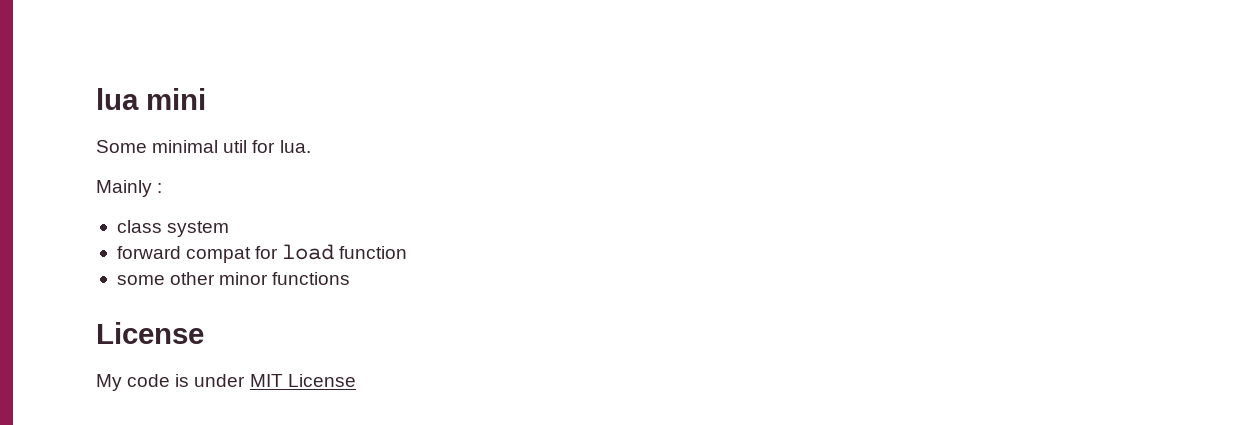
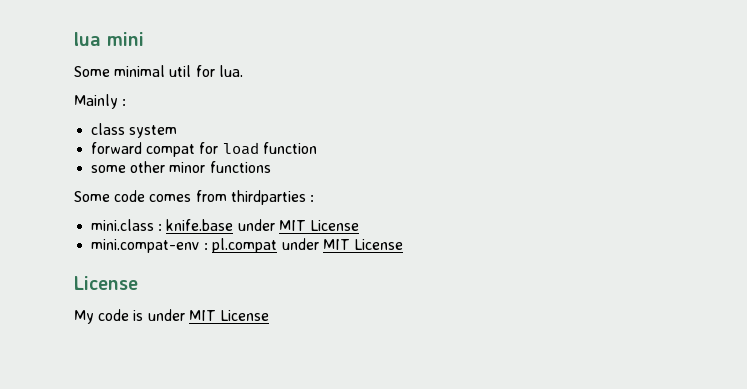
(351, 278) none -> [74,190,314,205] [91,219,359,231] [91,238,403,253] // Some code comes from thirdparties : // mini.class : knife.base under MIT License // mini.compat-env : pl.compat under MIT License

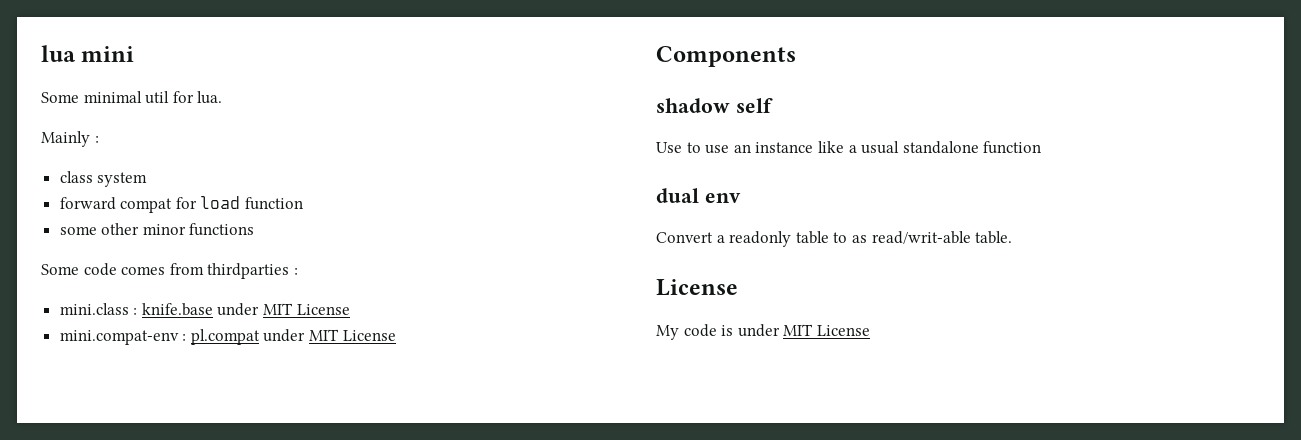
(403, 244) none -> [656,46,796,67] [656,98,773,113] [656,141,1042,154] [656,188,741,203] [656,231,1013,247] // Components // shadow self // Use to use an instance like a usual standalone function // dual env // Convert a readonly table to as read/writ-able table.

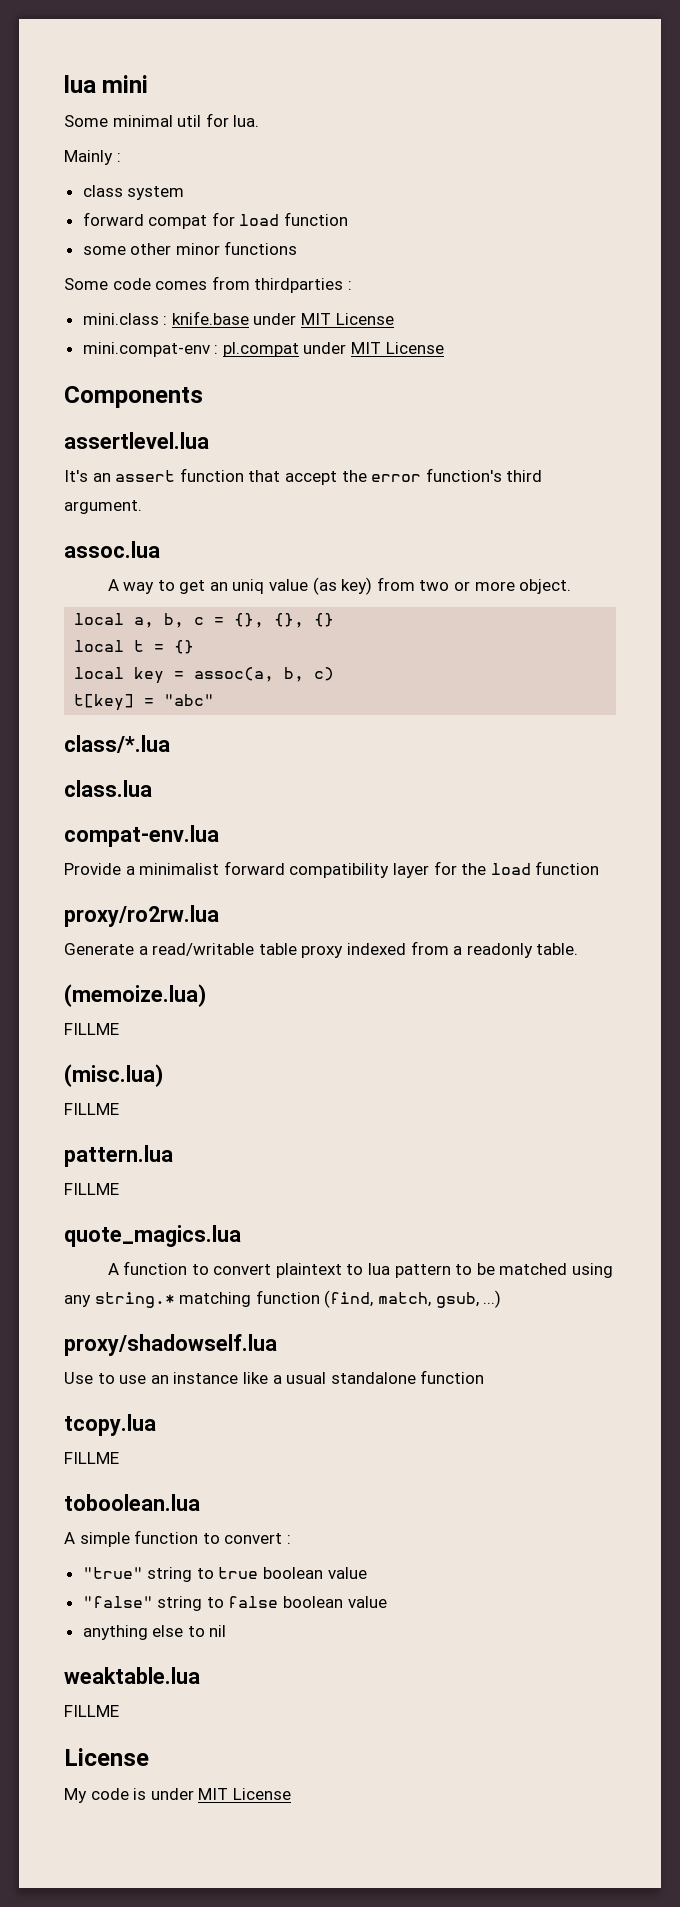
[656,98,773,113] shadow self -> [64,432,209,449] [64,468,543,485] [64,500,142,514] [64,541,160,558] [107,577,572,595] [74,613,335,628] [74,640,195,654] [74,667,335,684] [74,694,215,711] [64,735,170,753] [64,780,152,797] [64,825,219,847] [64,861,600,878] [64,905,219,927] [64,941,579,958] [64,984,206,1007] [64,1023,119,1035] [64,1064,163,1087] [64,1103,119,1115] [64,1145,173,1167] [64,1183,119,1195] [64,1225,241,1247] [107,1261,614,1278] [64,1290,502,1308] [64,1334,277,1356] assertlevel.lua // It's an assert function that accept the error function's third argument. // assoc.lua // A way to get an uniq value (as key) from two or more object. // local a, b, c = {}, {}, {} // local t = {} // local key = assoc(a, b, c) // t[key] = "abc" // class/*.lua // class.lua // compat-env.lua // Provide a minimalist forward compatibility layer for the load function // proxy/ro2rw.lua // Generate a read/writable table proxy indexed from a readonly table. // (memoize.lua) // FILLME // (misc.lua) // FILLME // pattern.lua // FILLME // quote_magics.lua // A function to convert plaintext to lua pattern to be matched using any string.* matching function (find, match, gsub, ...) // proxy/shadowself.lua
[656,188,741,203] [656,231,1013,247] dual env // Convert a readonly table to as read/writ-able table. -> [64,1414,156,1436] [64,1452,119,1464] [64,1494,200,1511] [64,1530,291,1547] [82,1567,367,1582] [82,1596,387,1611] [82,1625,227,1640] [64,1667,200,1684] [64,1705,119,1717] tcopy.lua // FILLME // toboolean.lua // A simple function to convert : // "true" string to true boolean value // "false" string to false boolean value // anything else to nil // weaktable.lua // FILLME

